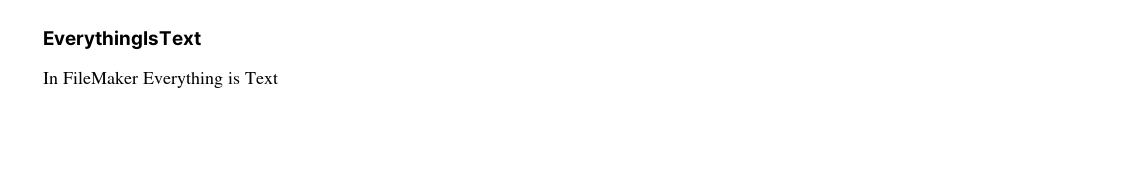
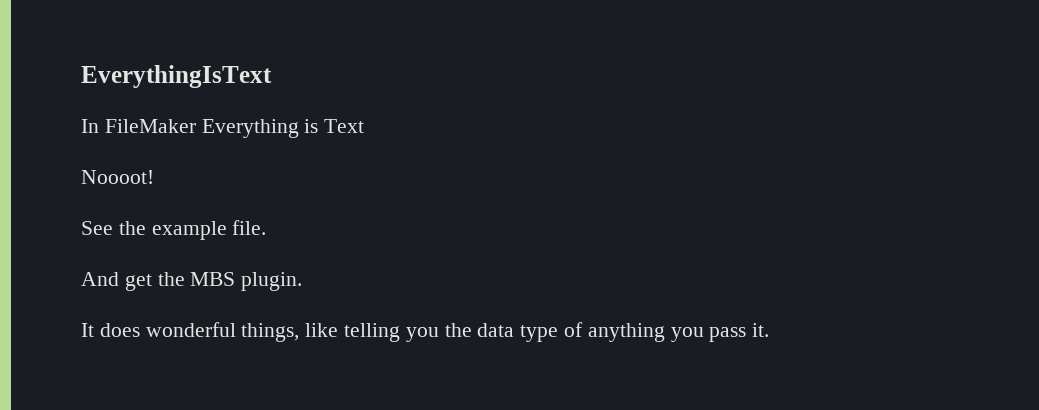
(279, 78) none -> [81,170,154,184] [81,220,267,240] [81,272,303,291] [81,322,770,342] // Noooot! // See the example file. // And get the MBS plugin. // It does wonderful things, like telling you the data type of anything you pass it.

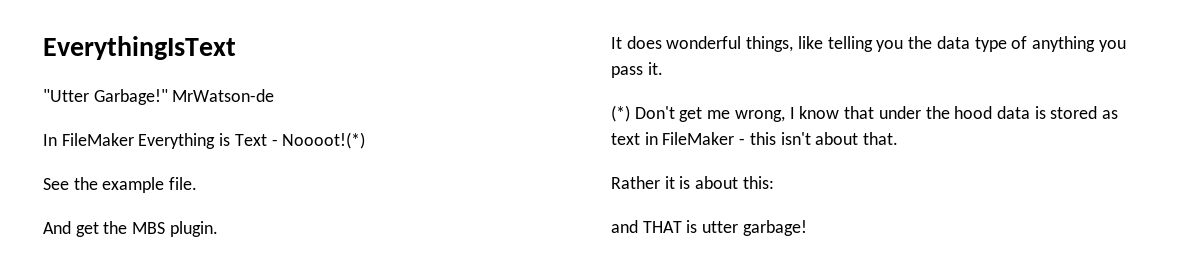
(272, 76) none -> [43,89,275,105] // "Utter Garbage!" MrWatson-de
[81,170,154,184] // Noooot! -> [271,132,366,149] - Noooot!(*)
(770, 330) none -> [611,105,1119,122] [611,132,899,145] [611,176,774,189] [611,220,807,236] // (*) Don't get me wrong, I know that under the hood data is stored as text in FileMaker - this isn't about that. // Rather it is about this: // and THAT is utter garbage!

